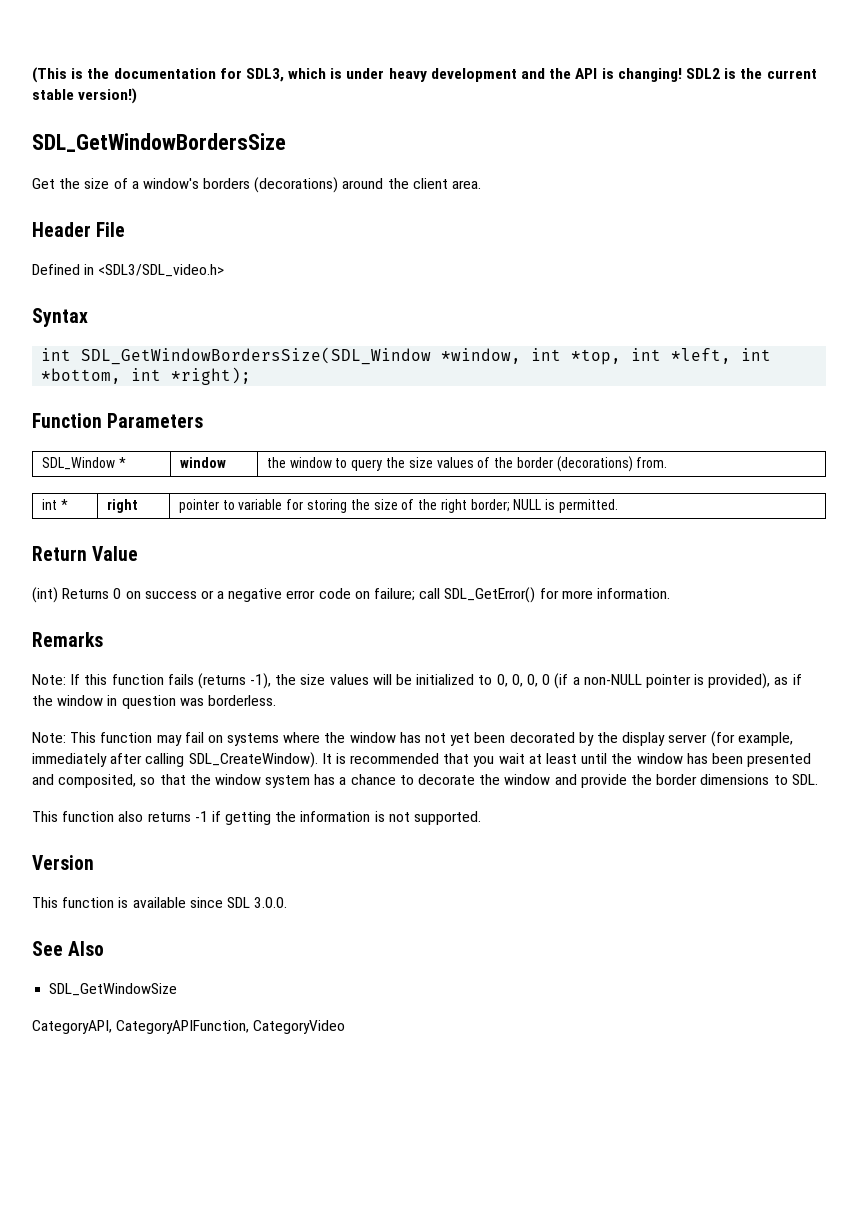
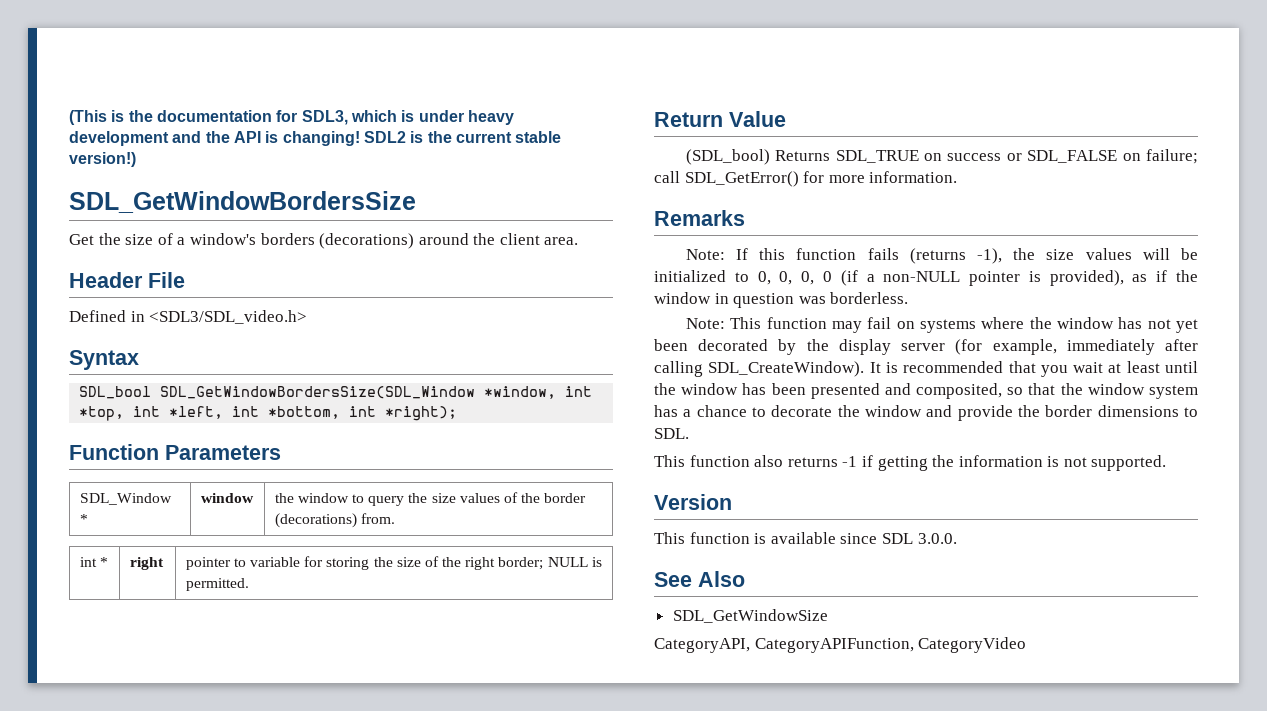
[41,348,72,361] int -> [79,386,152,399] SDL_bool
[32,587,351,603] (int) Returns 0 on success or a negative error code -> [685,149,1118,165] (SDL_bool) Returns SDL_TRUE on success or SDL_FALSE

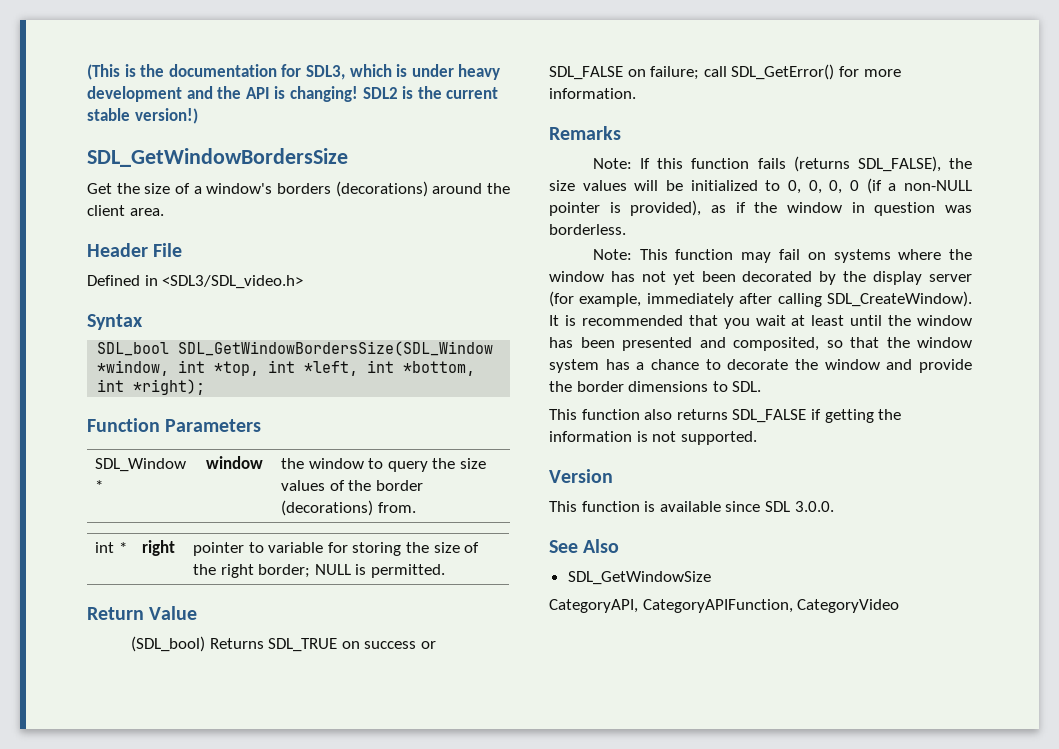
[977,248,1003,264] -1), -> [857,156,941,172] SDL_FALSE),
[842,456,858,467] -1 -> [732,409,807,423] SDL_FALSE

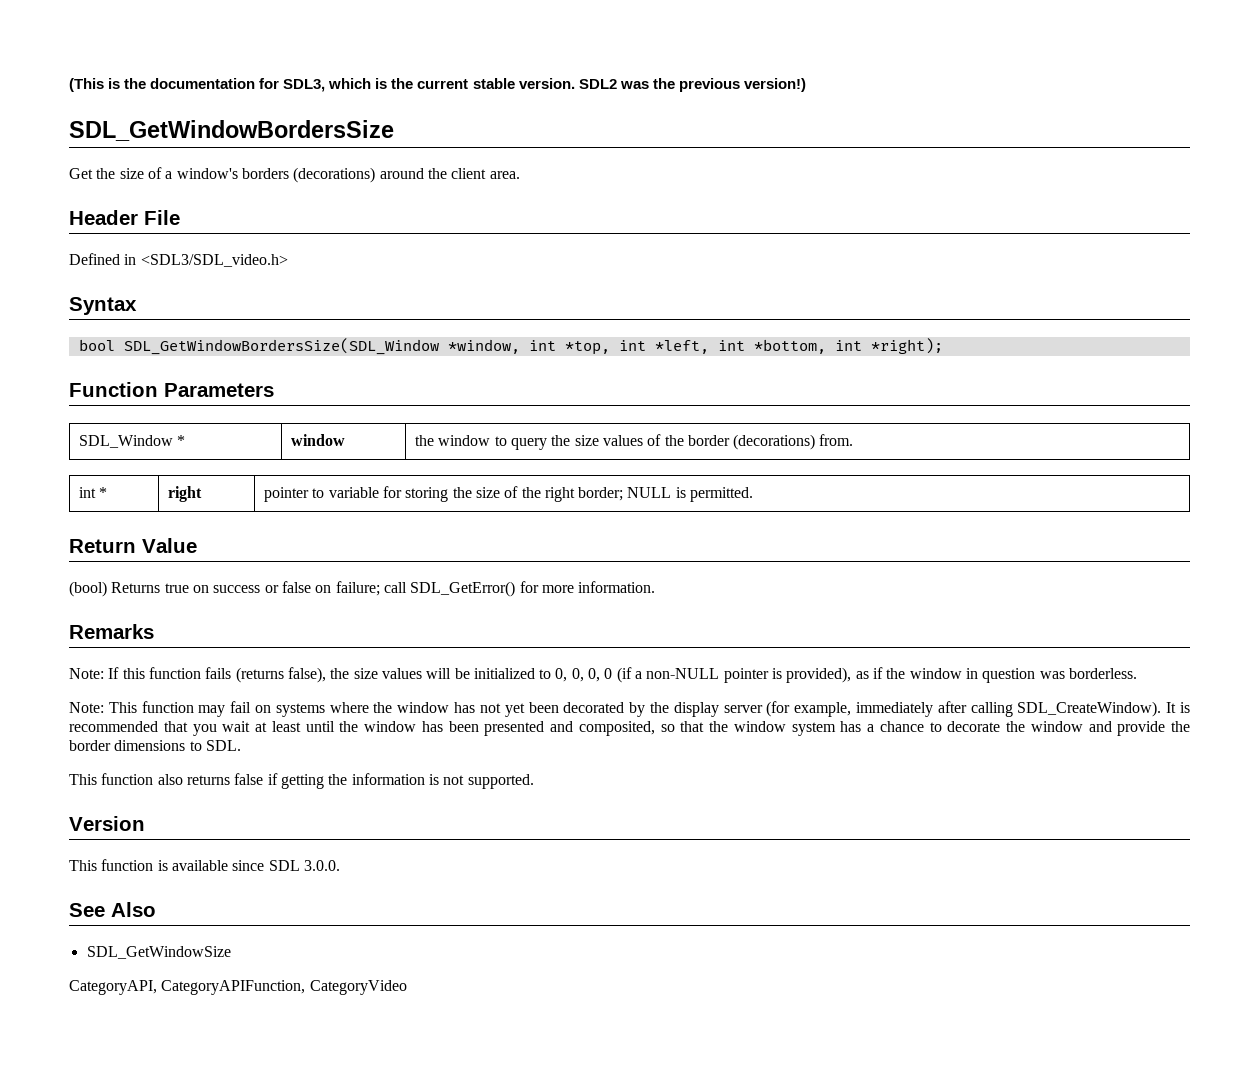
[411,64,501,80] [87,86,499,102] [87,108,130,121] under heavy development and the API is changing! SDL2 is the current stable -> [391,78,740,92] the current stable version. SDL2 was the previous
[97,342,170,356] SDL_bool -> [78,339,115,351] bool
[130,636,338,652] (SDL_bool) Returns SDL_TRUE -> [69,581,189,597] (bool) Returns true
[549,66,623,80] SDL_FALSE -> [281,581,311,593] false
[857,156,941,172] SDL_FALSE), -> [287,667,326,683] false),
[732,409,807,423] SDL_FALSE -> [234,773,264,785] false

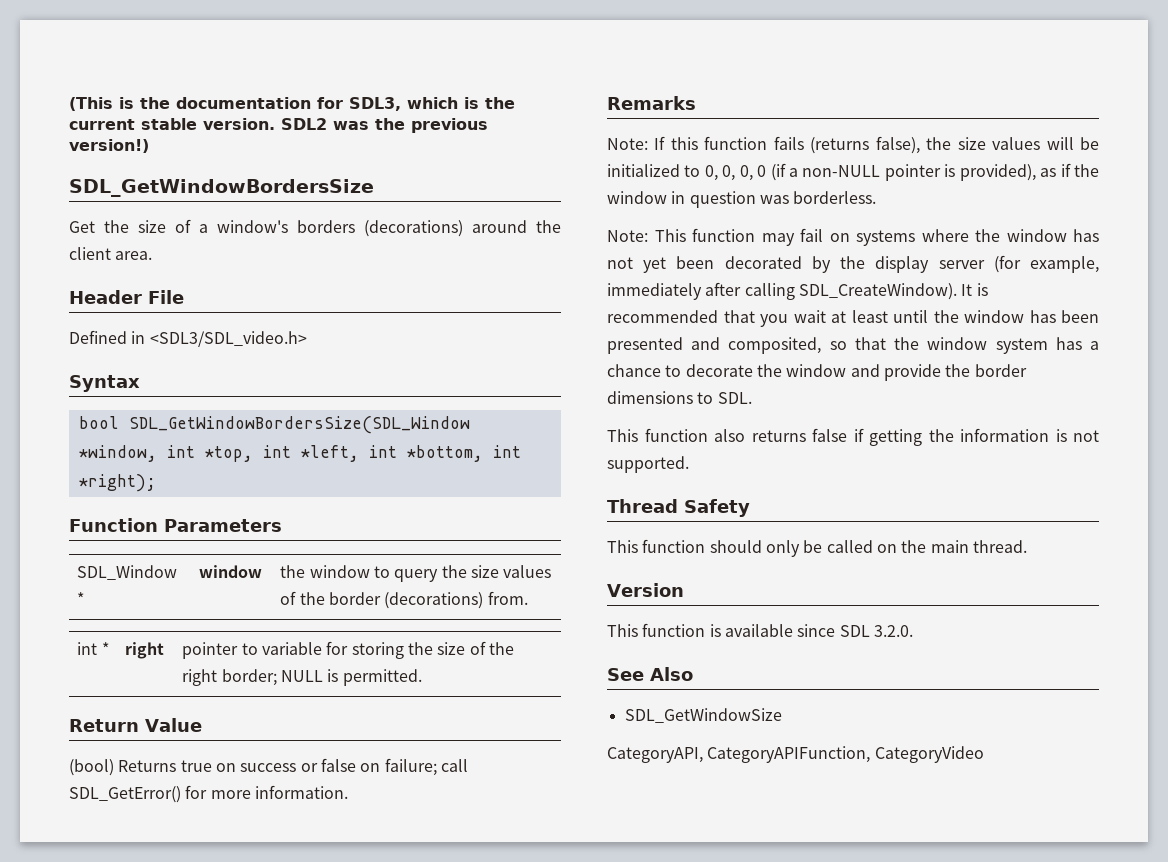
(534, 781) none -> [607,499,750,517] [607,539,1027,557] // Thread Safety // This function should only be called on the main thread.
[303,860,340,871] 3.0.0. -> [873,625,913,637] 3.2.0.

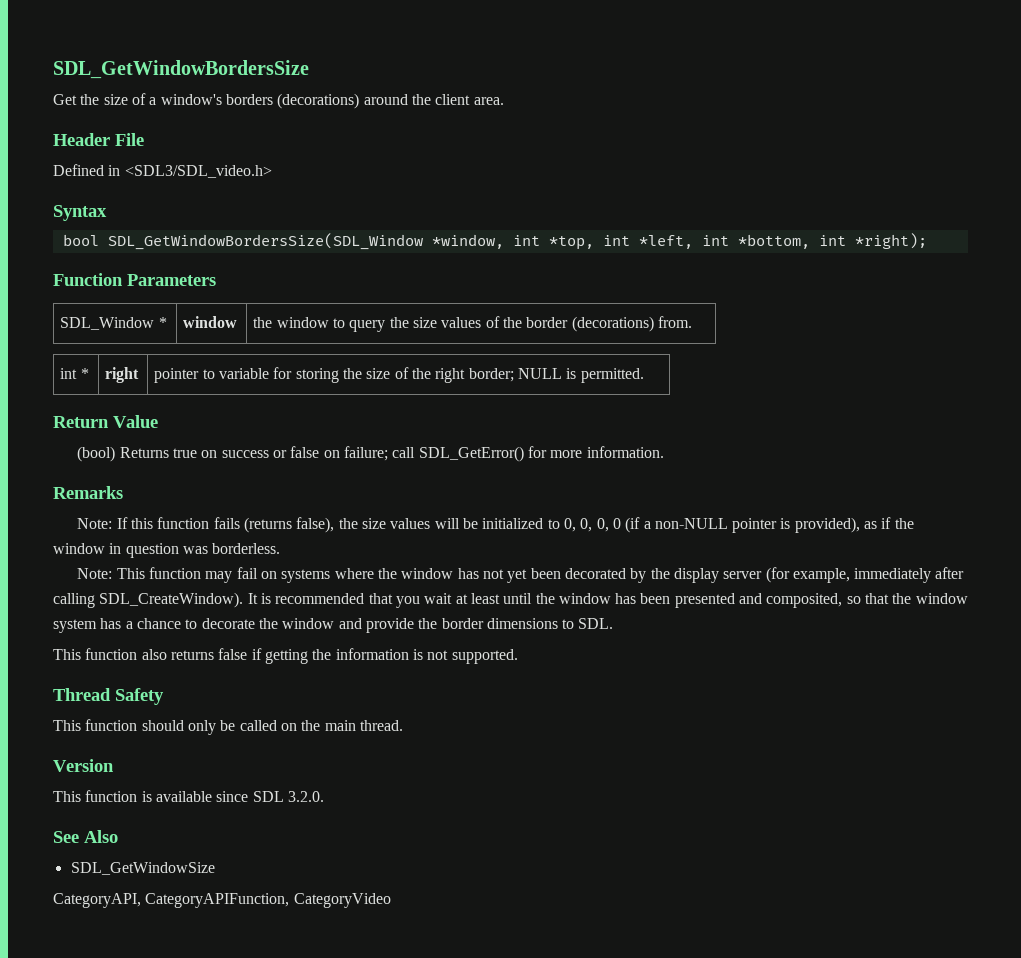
[69,97,515,111] [69,118,488,133] [69,139,149,153] (This is the documentation for SDL3, which is the current stable version. SDL2 was the previous version!) // -> (53, 69) none

